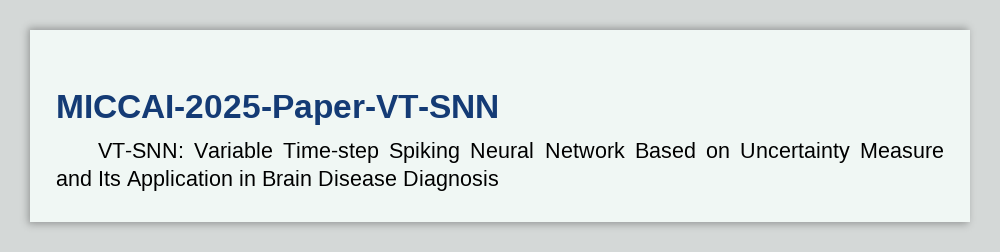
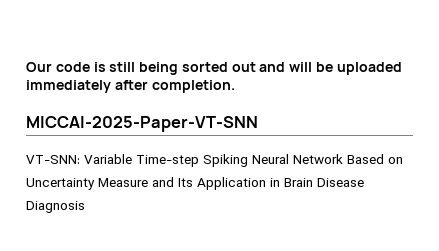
(56, 110) none -> [26,62,402,75] [26,80,235,93] Our code is still being sorted out and will be uploaded immediately after completion. //

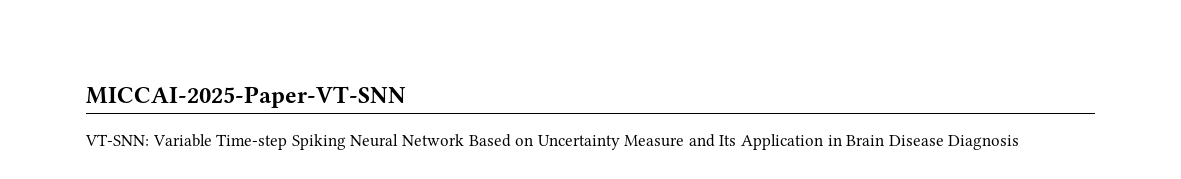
[26,62,402,75] [26,80,235,93] Our code is still being sorted out and will be uploaded immediately after completion. // -> (86, 97) none

